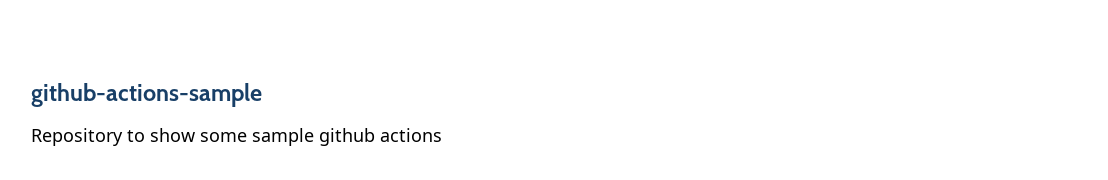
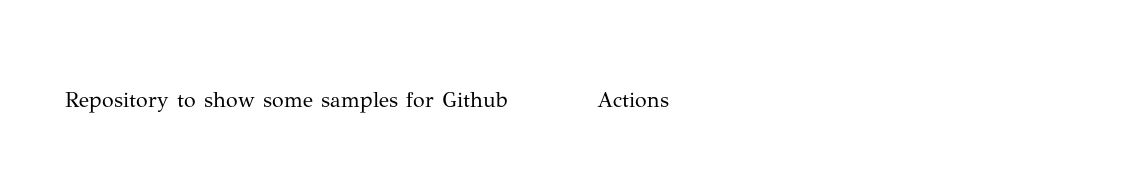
[31,83,262,107] github-actions-sample // -> (65, 102) none
[252,128,442,146] sample github actions -> [321,92,669,113] samples for Github Actions

